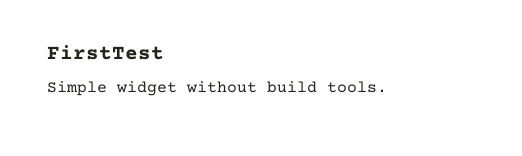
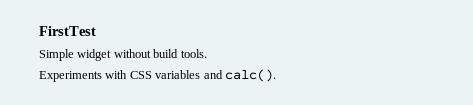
(387, 87) none -> [39,69,276,82] // Experiments with CSS variables and calc().

